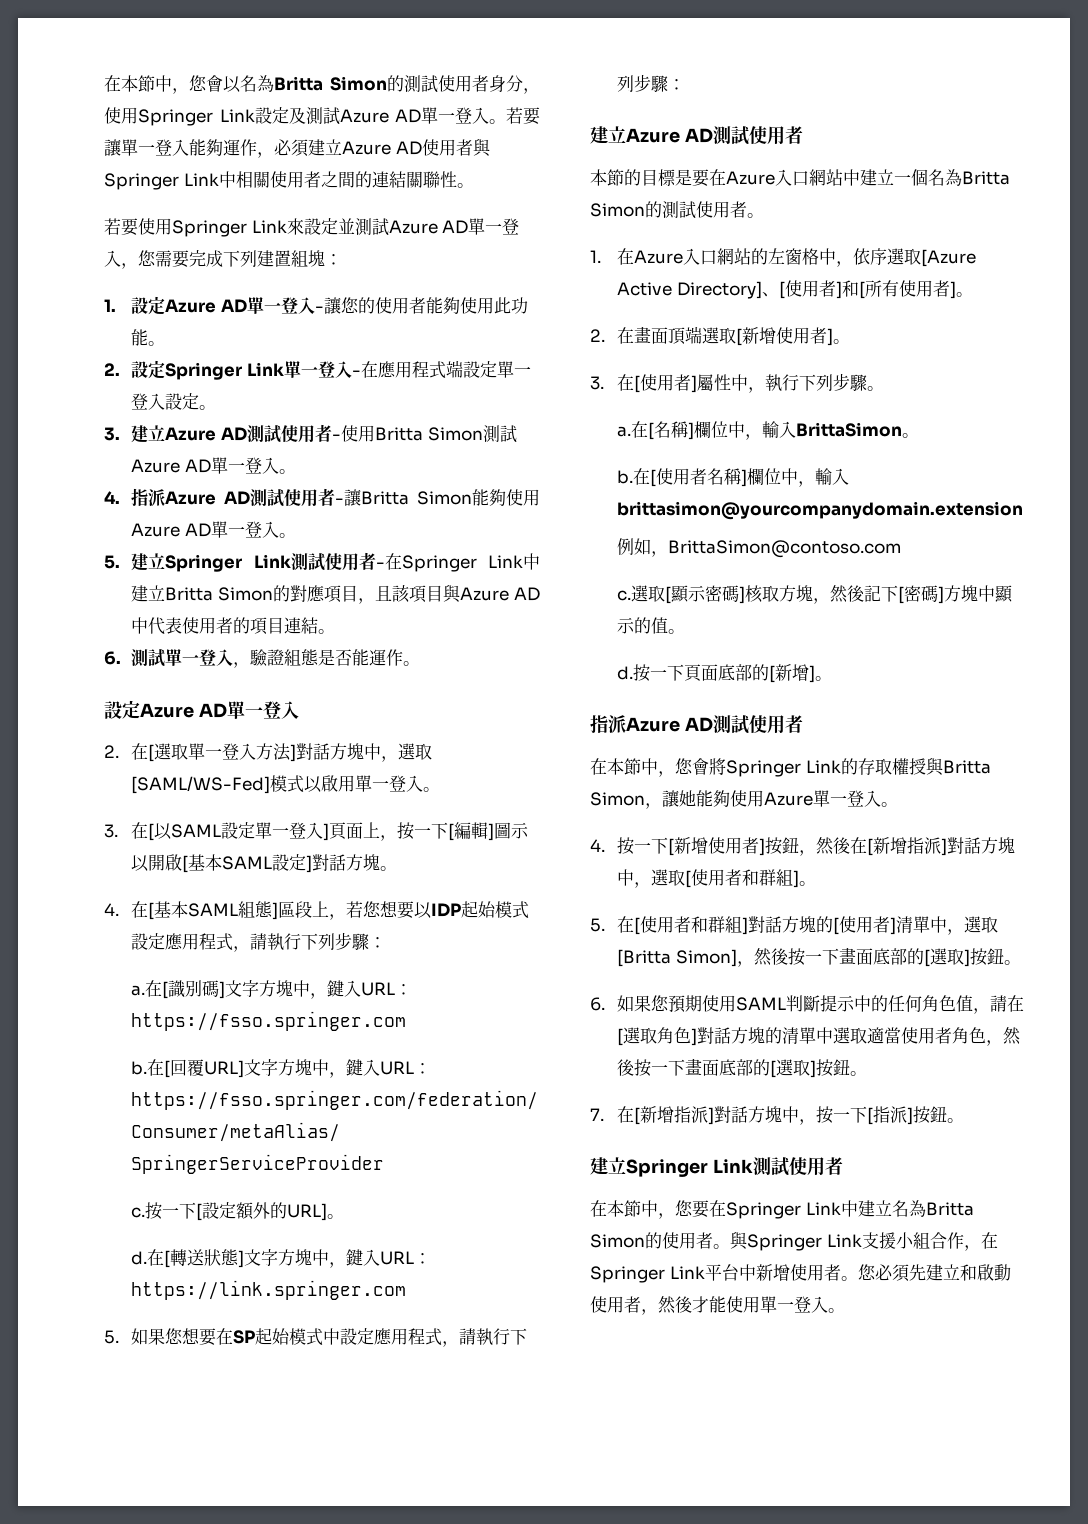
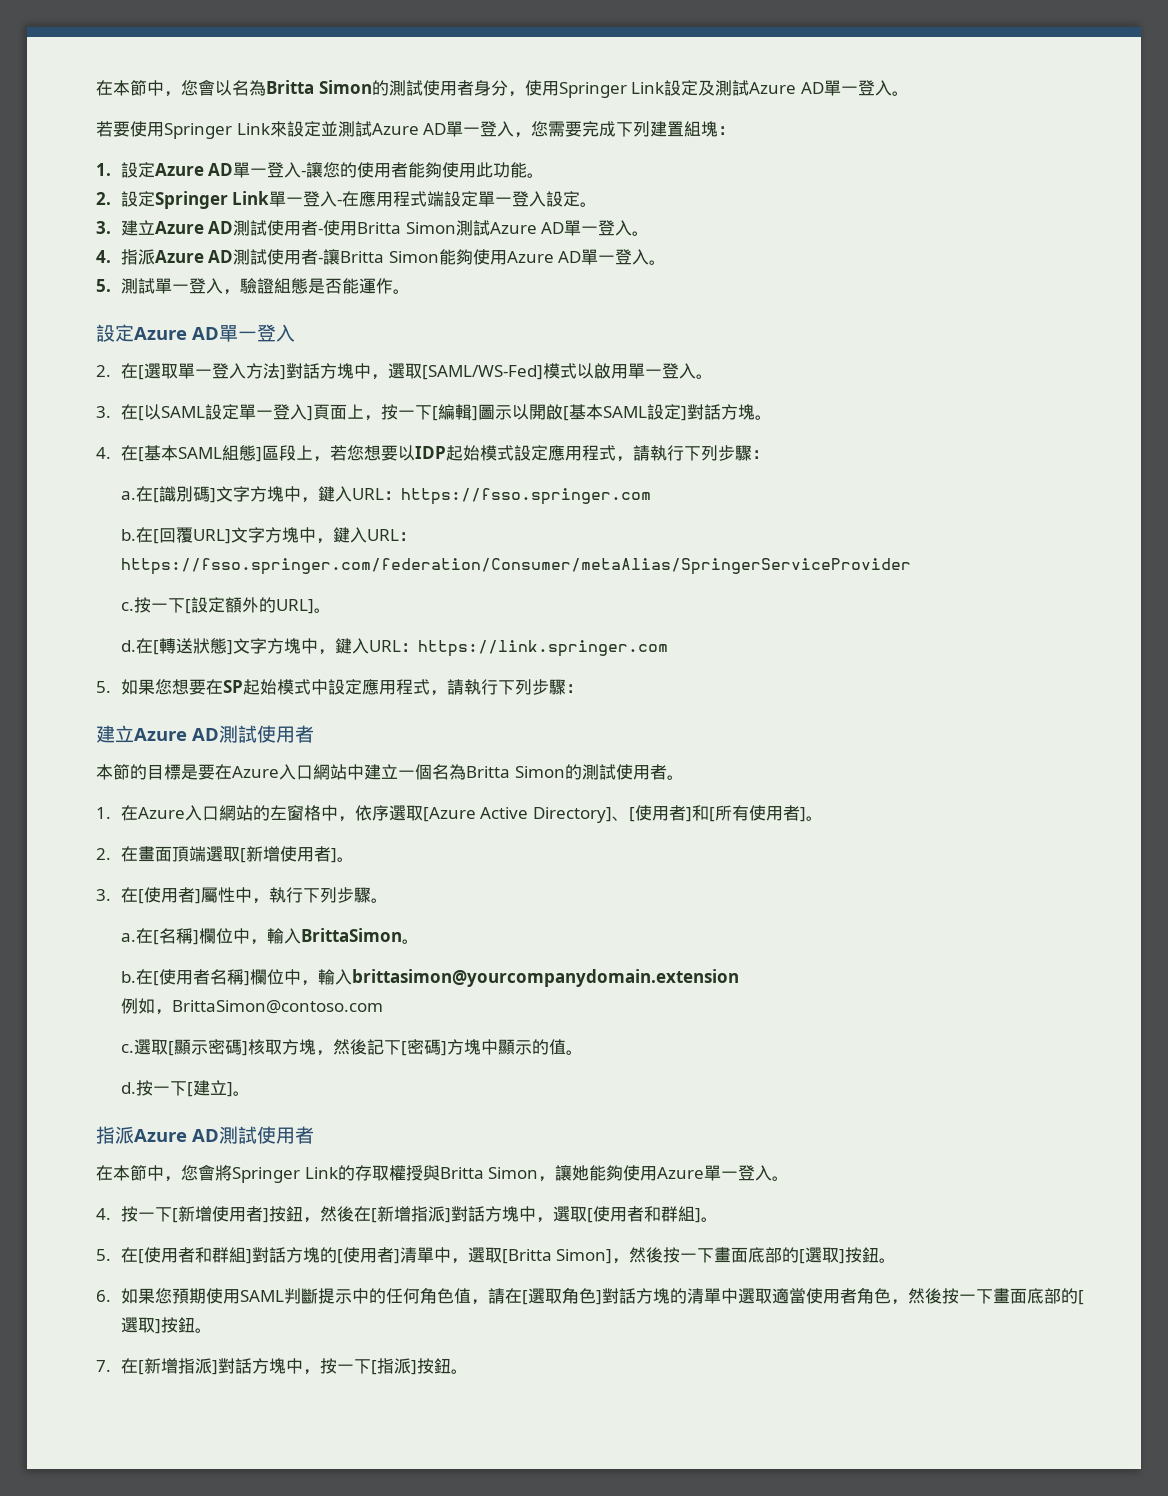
[506,107,540,125] [104,139,491,158] [104,171,474,190] 若要讓單一登入能夠運作，必須建立Azure AD使用者與Springer Link中相關使用者之間的連結關聯性。 -> (909, 93) none
[131,552,540,572] [131,585,540,604] [131,617,336,635] [104,651,121,665] 建立Springer Link測試使用者-在Springer Link中建立Britta Simon的對應項目，且該項目與Azure AD中代表使用者的項目連結。 // 6. -> (111, 285) none
[684,664,810,683] 頁面底部的[新增 -> [186,1080,227,1097] [建立
[590,1157,843,1177] [590,1200,974,1219] [590,1232,998,1251] [590,1264,1011,1283] [590,1296,845,1315] // 建立Springer Link測試使用者 // 在本節中，您要在Springer Link中建立名為Britta Simon的使用者。與Springer Link支援小組合作，在Springer Link平台中新增使用者。您必須先建立和啟動使用者，然後才能使用單一登入。 -> (468, 1371) none

